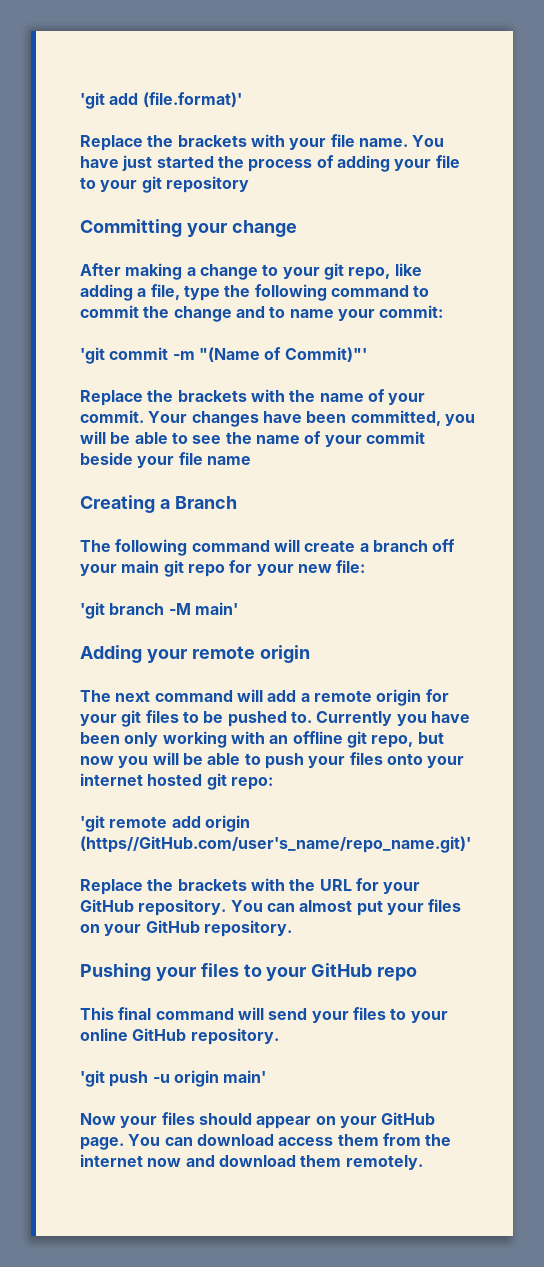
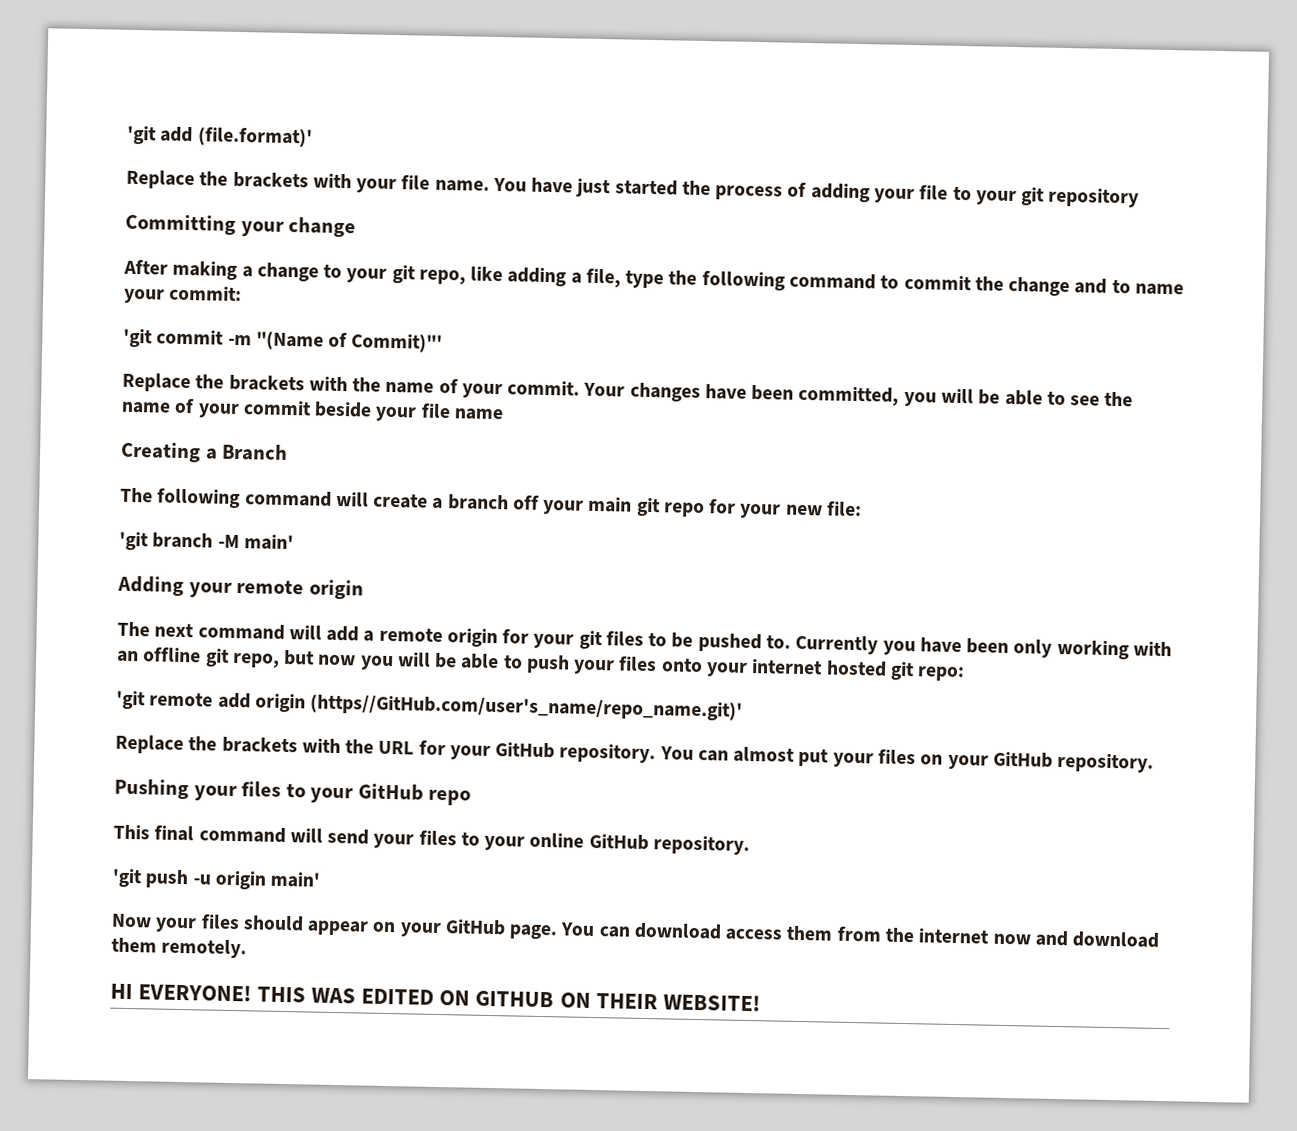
(423, 1162) none -> [110,983,761,1012] // HI EVERYONE! THIS WAS EDITED ON GITHUB ON THEIR WEBSITE!

